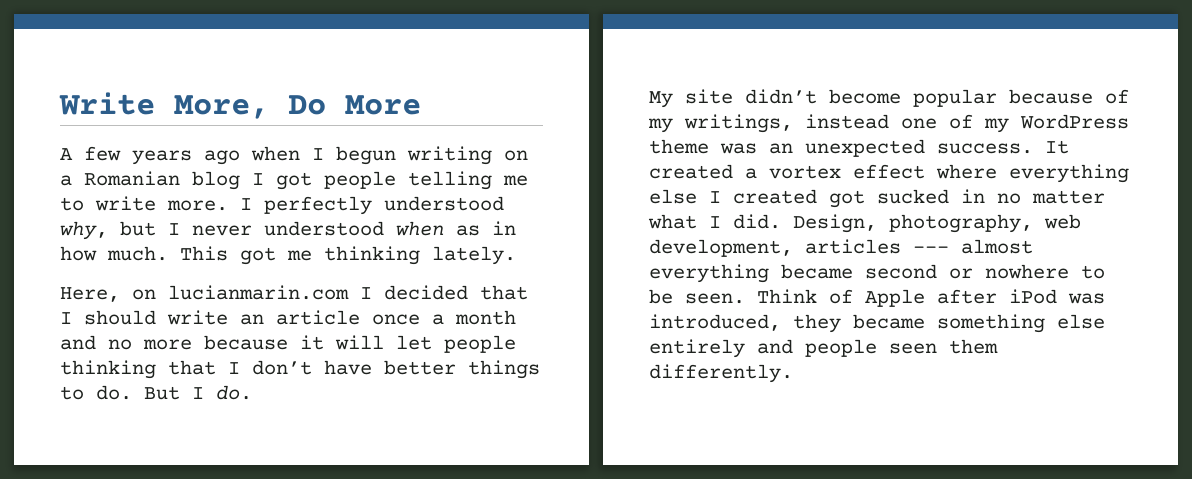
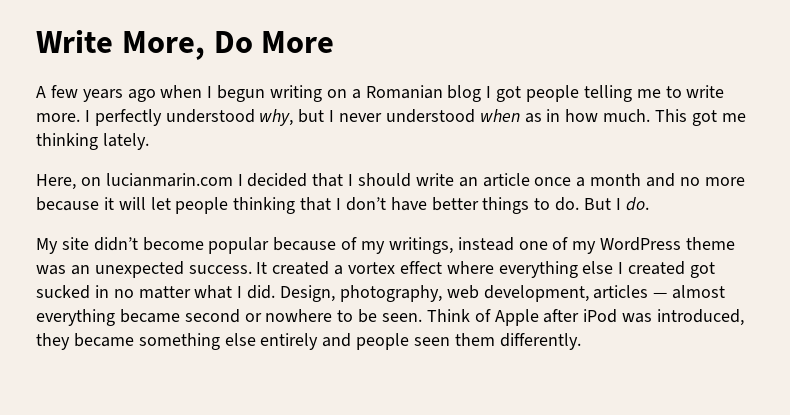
[913,246,949,253] --- -> [653,292,668,298] —

